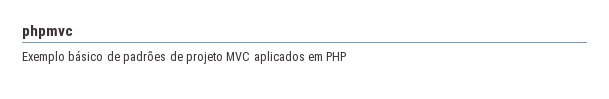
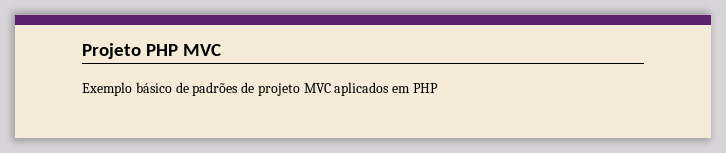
[22,25,73,39] phpmvc -> [82,43,221,59] Projeto PHP MVC

